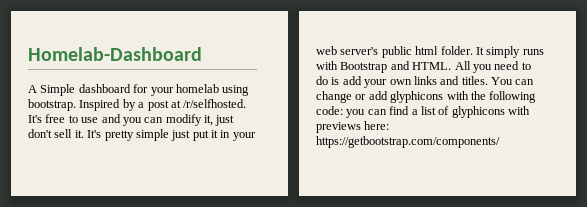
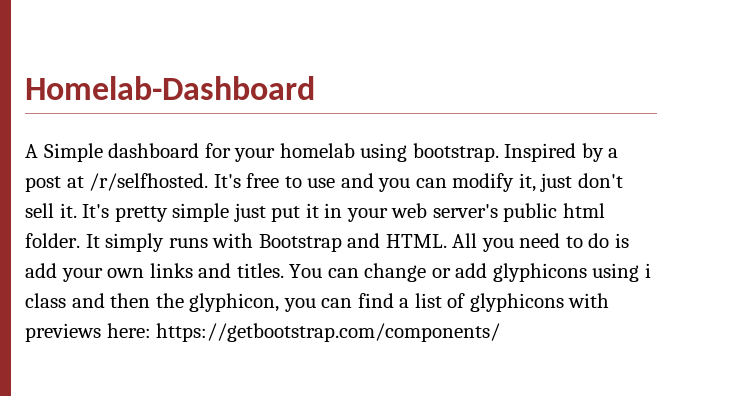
[446,91,537,103] [316,106,343,115] with the following code: -> [592,263,651,282] [25,293,280,312] using i class and then the glyphicon,

